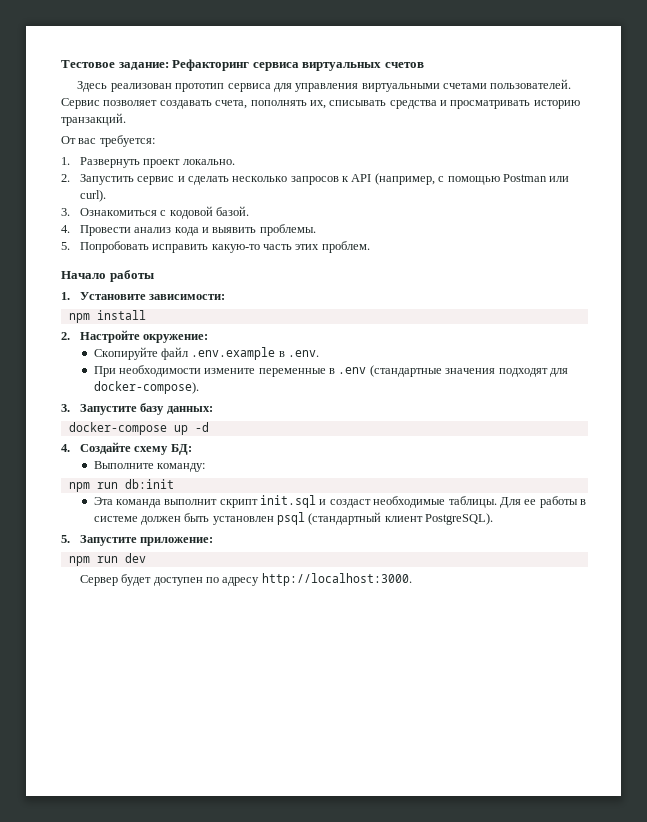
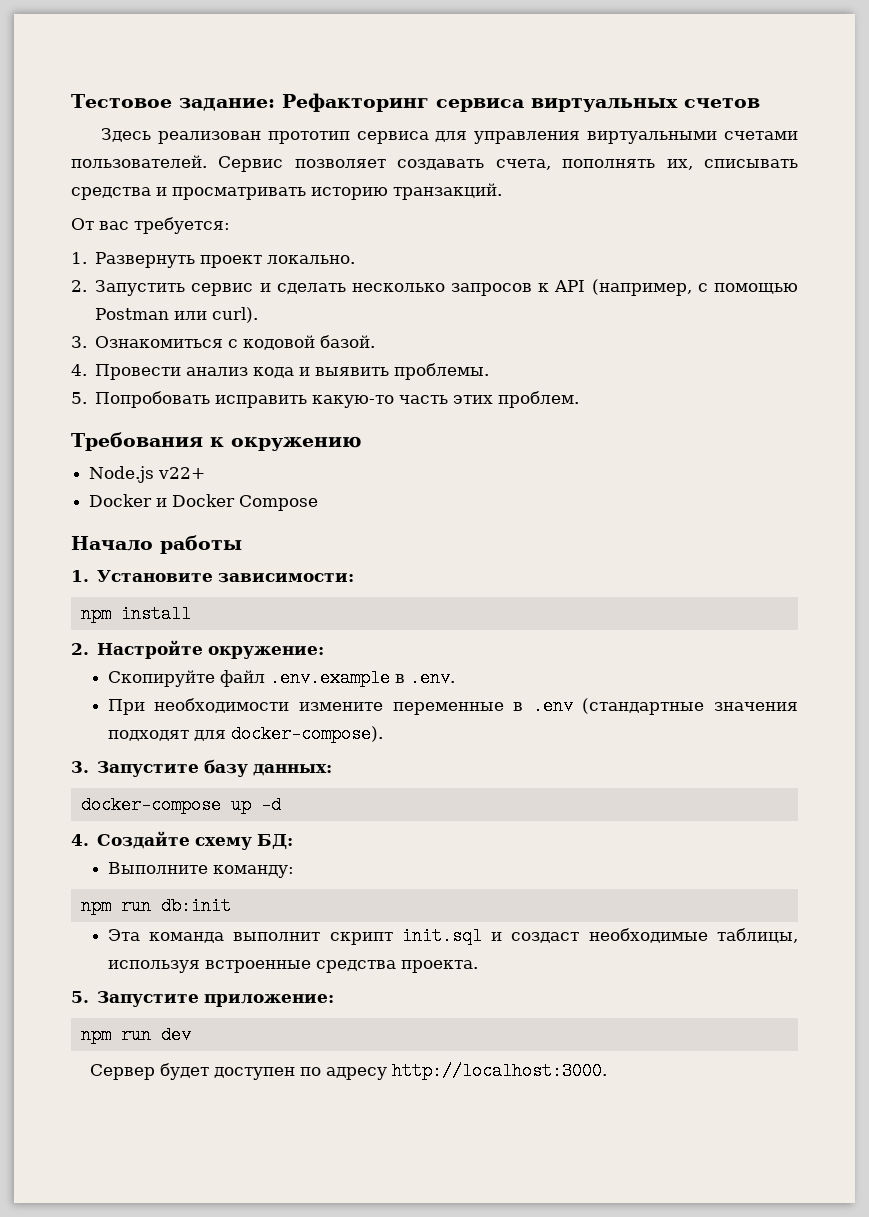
(370, 247) none -> [71,432,361,451] [89,466,206,483] [89,494,319,511] // Требования к окружению // Node.js v22+ // Docker и Docker Compose
[448,496,587,508] [93,512,494,525] таблицы. Для ее работы в системе должен быть установлен psql (стандартный клиент PostgreSQL). -> [717,928,798,943] [107,960,478,973] таблицы, используя встроенные средства проекта.

